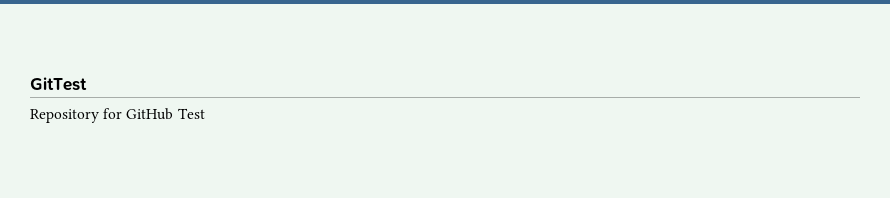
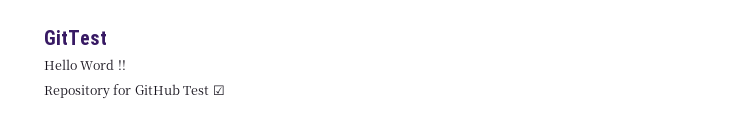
(87, 84) none -> [44,59,126,70] // Hello Word !!
(205, 113) none -> [212,85,225,95] ☑

